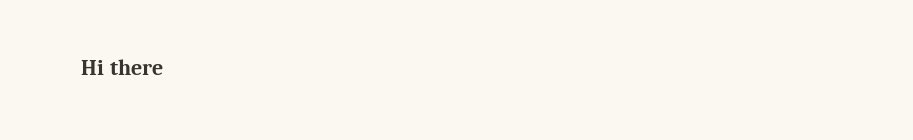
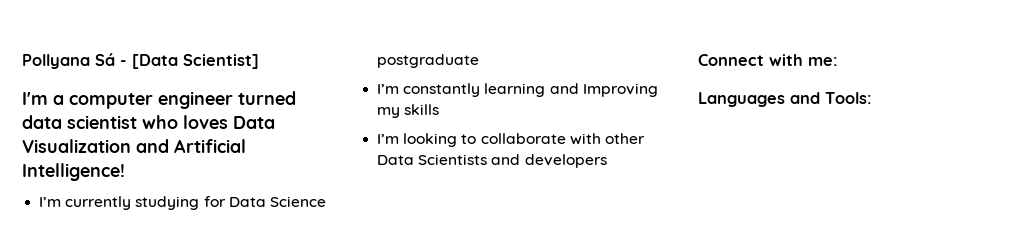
[81,59,163,75] Hi there -> [22,53,259,69] [22,91,296,109] [22,115,275,129] [22,139,246,153] [22,163,125,181] [39,196,326,210] [377,54,480,68] [377,83,658,97] [377,104,440,118] [377,133,645,147] [377,154,607,168] [698,54,838,66] [698,92,872,107] Pollyana Sá - [Data Scientist] // I'm a computer engineer turned data scientist who loves Data Visualization and Artificial Intelligence! // I’m currently studying for Data Science postgraduate // I’m constantly learning and Improving my skills // I’m looking to collaborate with other Data Scientists and developers // Connect with me: // Languages and Tools:

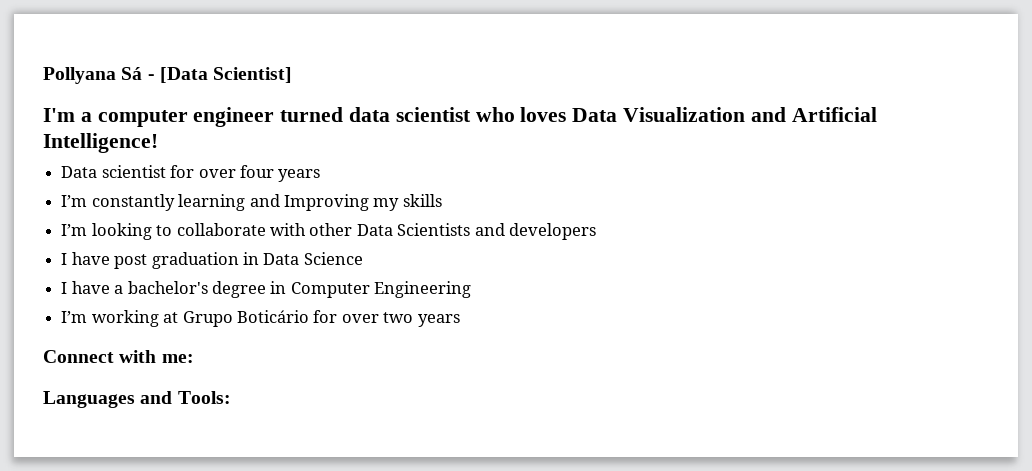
[39,196,326,210] [377,54,480,68] I’m currently studying for Data Science postgraduate -> [61,165,321,182] Data scientist for over four years
(607, 161) none -> [61,252,363,269] [61,281,472,298] [61,310,460,327] // I have post graduation in Data Science // I have a bachelor's degree in Computer Engineering // I’m working at Grupo Boticário for over two years

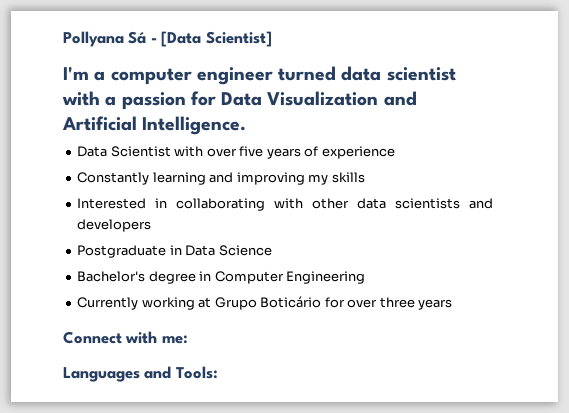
[475,107,567,122] who loves -> [62,91,216,110] with a passion for
[43,133,158,153] [61,165,321,182] [61,194,175,211] Intelligence! // Data scientist for over four years // I’m constantly -> [142,116,247,135] [77,146,395,159] [77,172,150,185] Intelligence. // Data Scientist with over five years of experience // Constantly
[283,194,369,211] Improving -> [236,172,305,185] improving
[61,223,597,240] [61,252,239,269] I’m looking to collaborate with other Data Scientists and developers // I have post graduation -> [77,198,493,211] [77,219,152,232] [77,245,167,258] Interested in collaborating with other data scientists and developers // Postgraduate
[61,281,208,294] I have a bachelor's -> [77,271,146,282] Bachelor's
[61,311,88,323] I’m -> [77,297,139,310] Currently
[383,312,414,323] two -> [379,297,415,308] three

